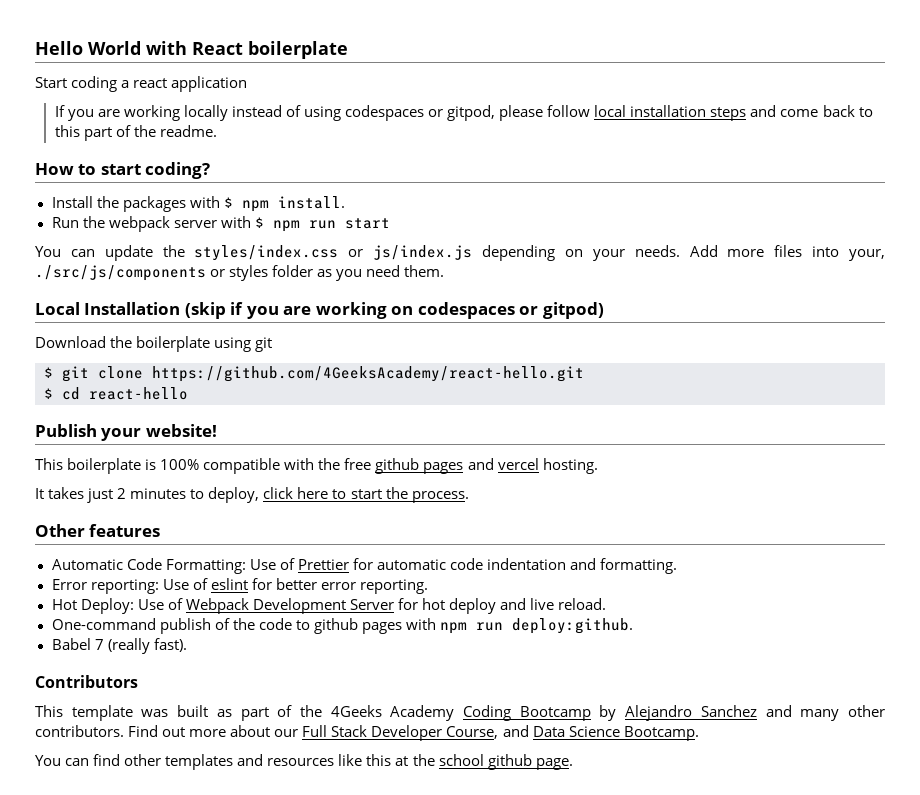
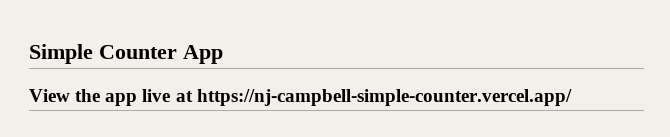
[35,41,348,59] [35,76,248,92] [54,105,873,121] [54,125,217,141] [35,162,211,179] [51,196,345,212] [51,216,390,232] [35,245,886,261] [35,265,445,281] [35,302,604,319] [35,336,273,352] [44,366,584,382] [44,387,188,400] [35,424,217,441] [35,458,598,474] [35,487,469,503] [35,524,161,537] [51,558,678,574] [51,578,428,594] [51,598,607,614] [51,618,633,634] [51,638,187,654] [35,675,138,688] [35,705,886,721] [35,725,699,741] [35,754,573,770] Hello World with React boilerplate // Start coding a react application // If you are working locally instead of using codespaces or gitpod, please follow local installation steps and come back to this part of the readme. // How to start coding? // Install the packages with $ npm install. // Run the webpack server with $ npm run start // You can update the styles/index.css or js/index.js depending on your needs. Add more files into your, ./src/js/components or styles folder as you need them. // Local Installation (skip if you are working on codespaces or gitpod) // Download the boilerplate using git // $ git clone https://github.com/4GeeksAcademy/react-hello.git // $ cd react-hello // Publish your website! // This boilerplate is 100% compatible with the free github pages and vercel hosting. // It takes just 2 minutes to deploy, click here to start the process. // Other features // Automatic Code Formatting: Use of Prettier for automatic code indentation and formatting. // Error reporting: Use of eslint for better error reporting. // Hot Deploy: Use of Webpack Development Server for hot deploy and live reload. // One-command publish of the code to github pages with npm run deploy:github. // Babel 7 (really fast). // Contributors // This template was built as part of the 4Geeks Academy Coding Bootcamp by Alejandro Sanchez and many other contributors. Find out more about our Full Stack Developer Course, and Data Science Bootcamp. // You can find other templates and resources like this at the school github page. -> [29,44,223,64] [29,89,572,106] Simple Counter App // View the app live at https://nj-campbell-simple-counter.vercel.app/

